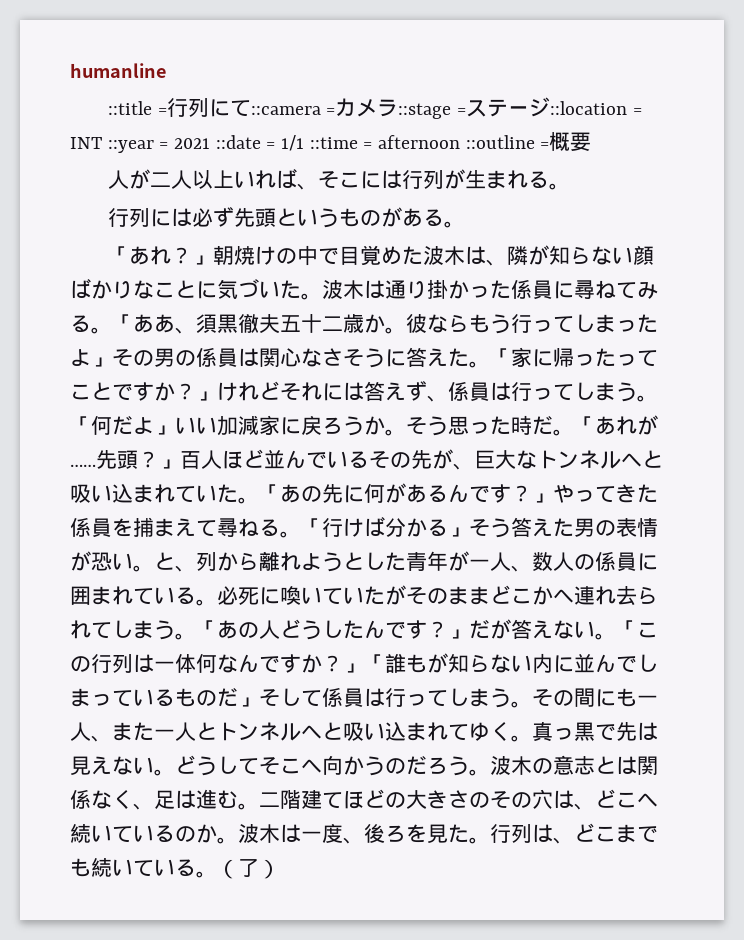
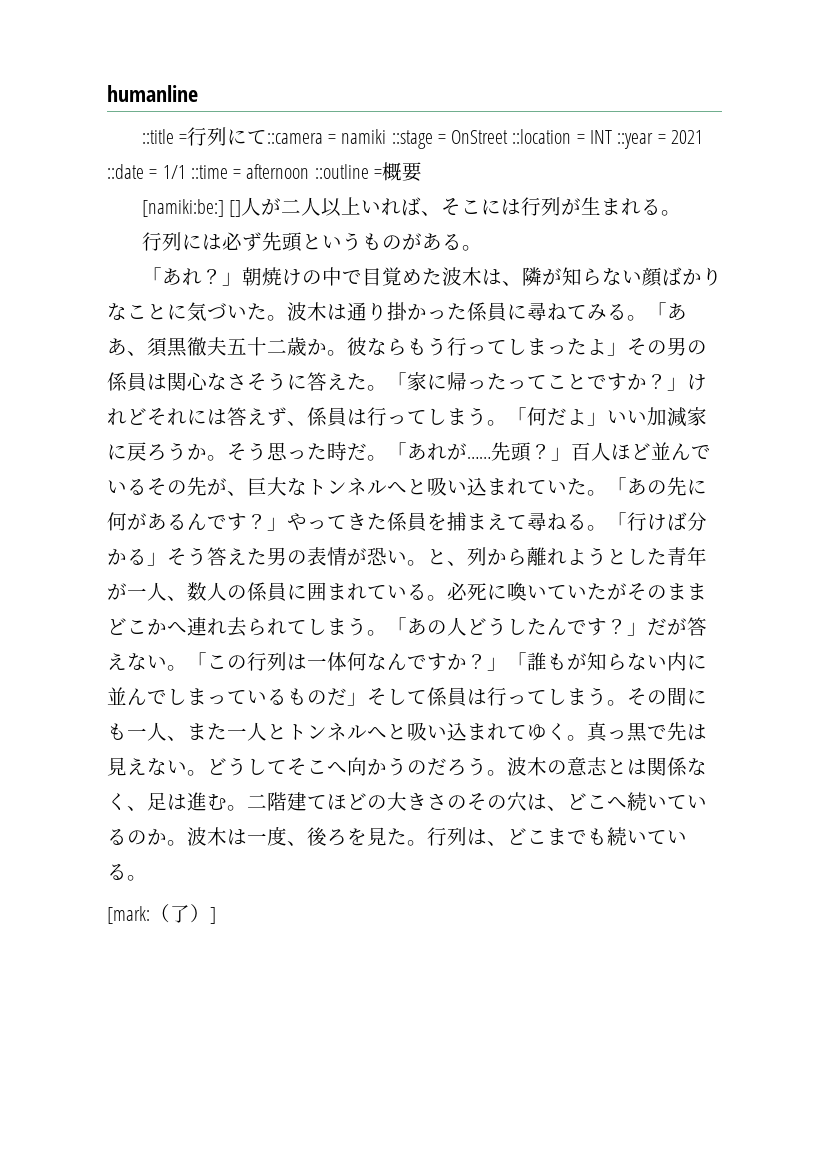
[335,98,399,117] カメラ -> [341,129,387,144] namiki
[465,97,550,117] ステージ -> [451,130,509,144] OnStreet
(592, 141) none -> [141,199,241,217] [namiki:be:] []
[217,859,280,879] （了） -> [107,904,216,924] // [mark:（了）]

